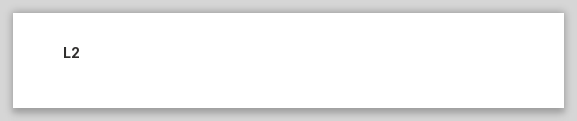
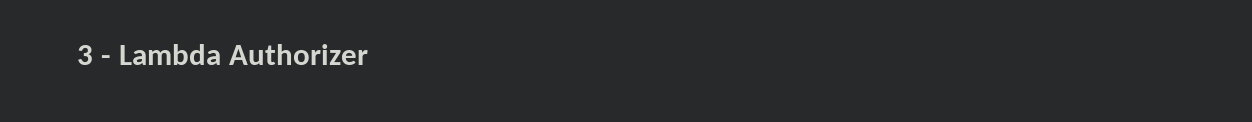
[63,47,79,58] L2 -> [77,44,369,65] 3 - Lambda Authorizer

